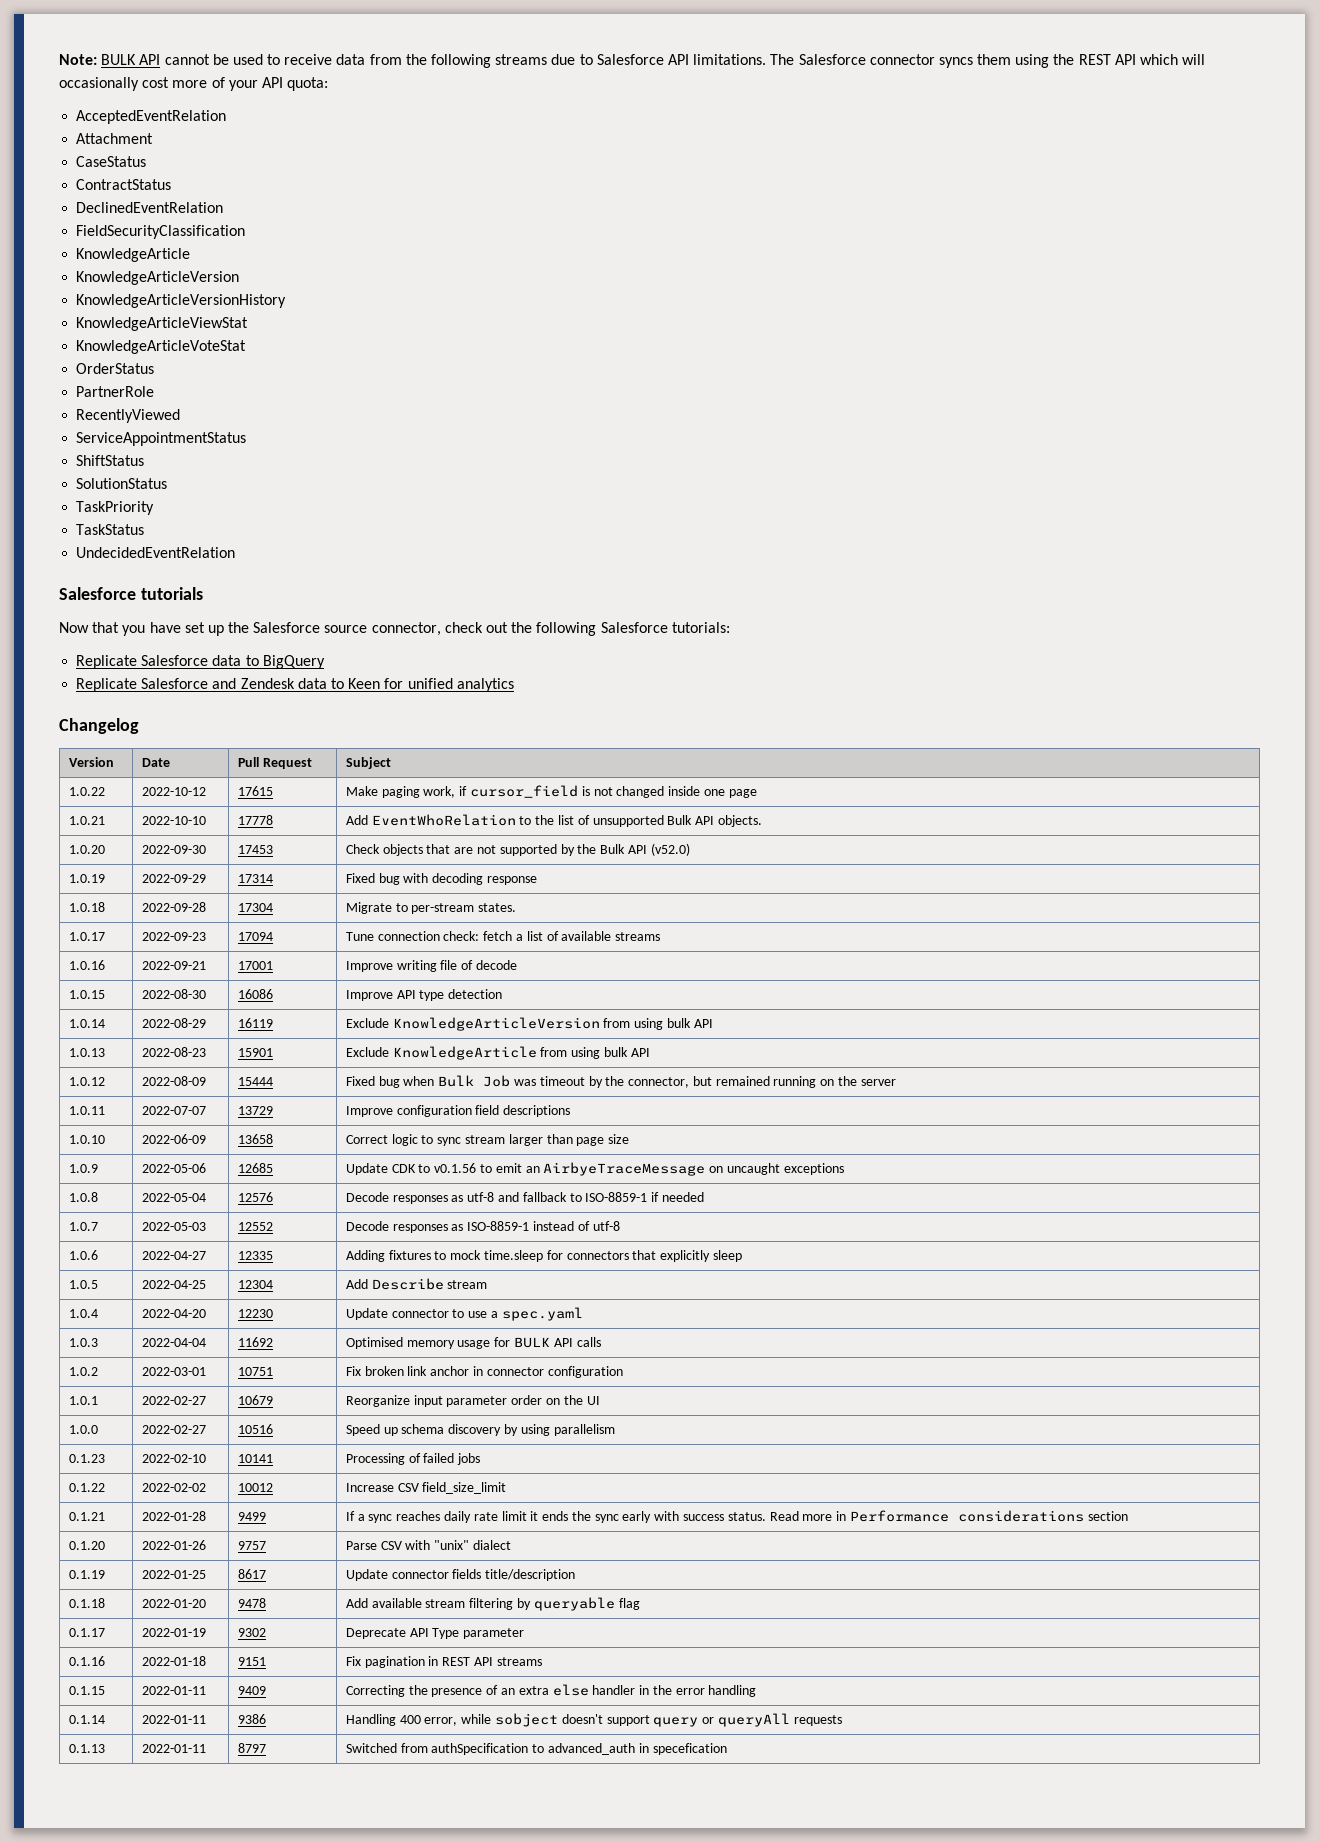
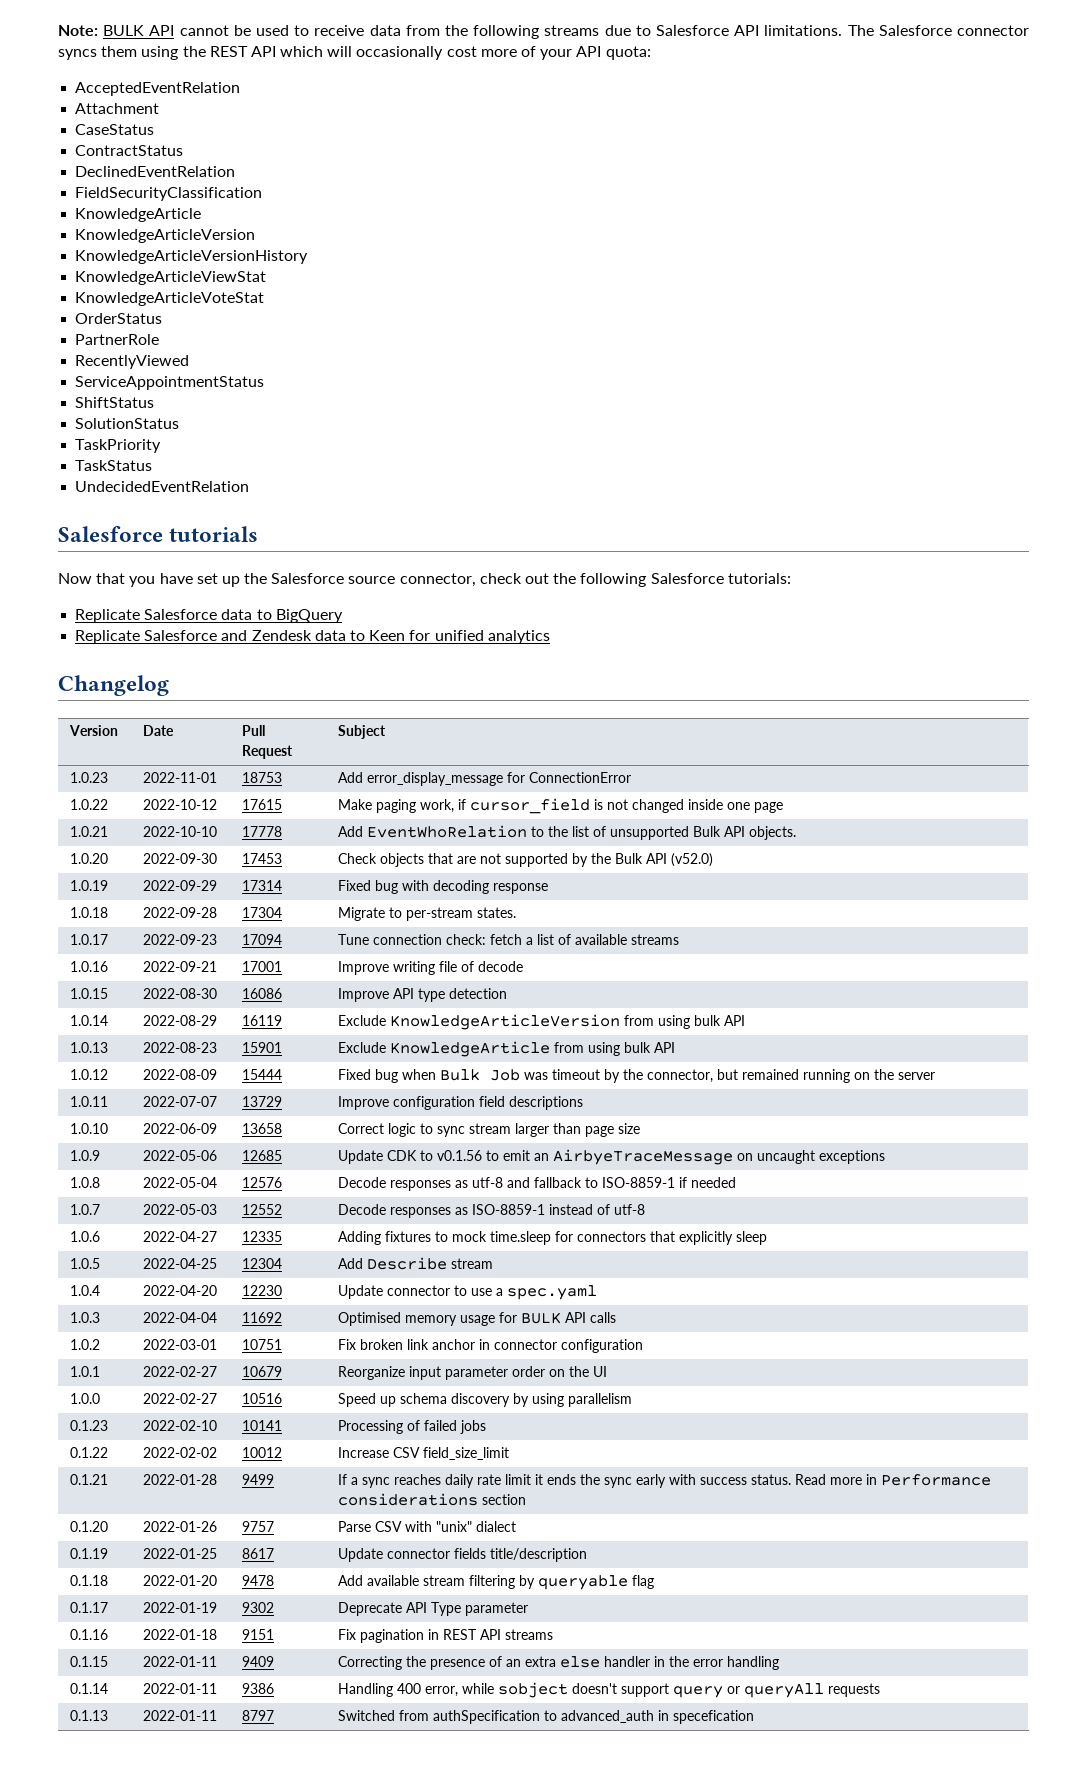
(391, 763) none -> [70,772,109,783] [143,772,218,783] [242,772,283,783] [338,772,632,786] // 1.0.23 | 2022-11-01 | 18753 | Add error_display_message for ConnectionError

